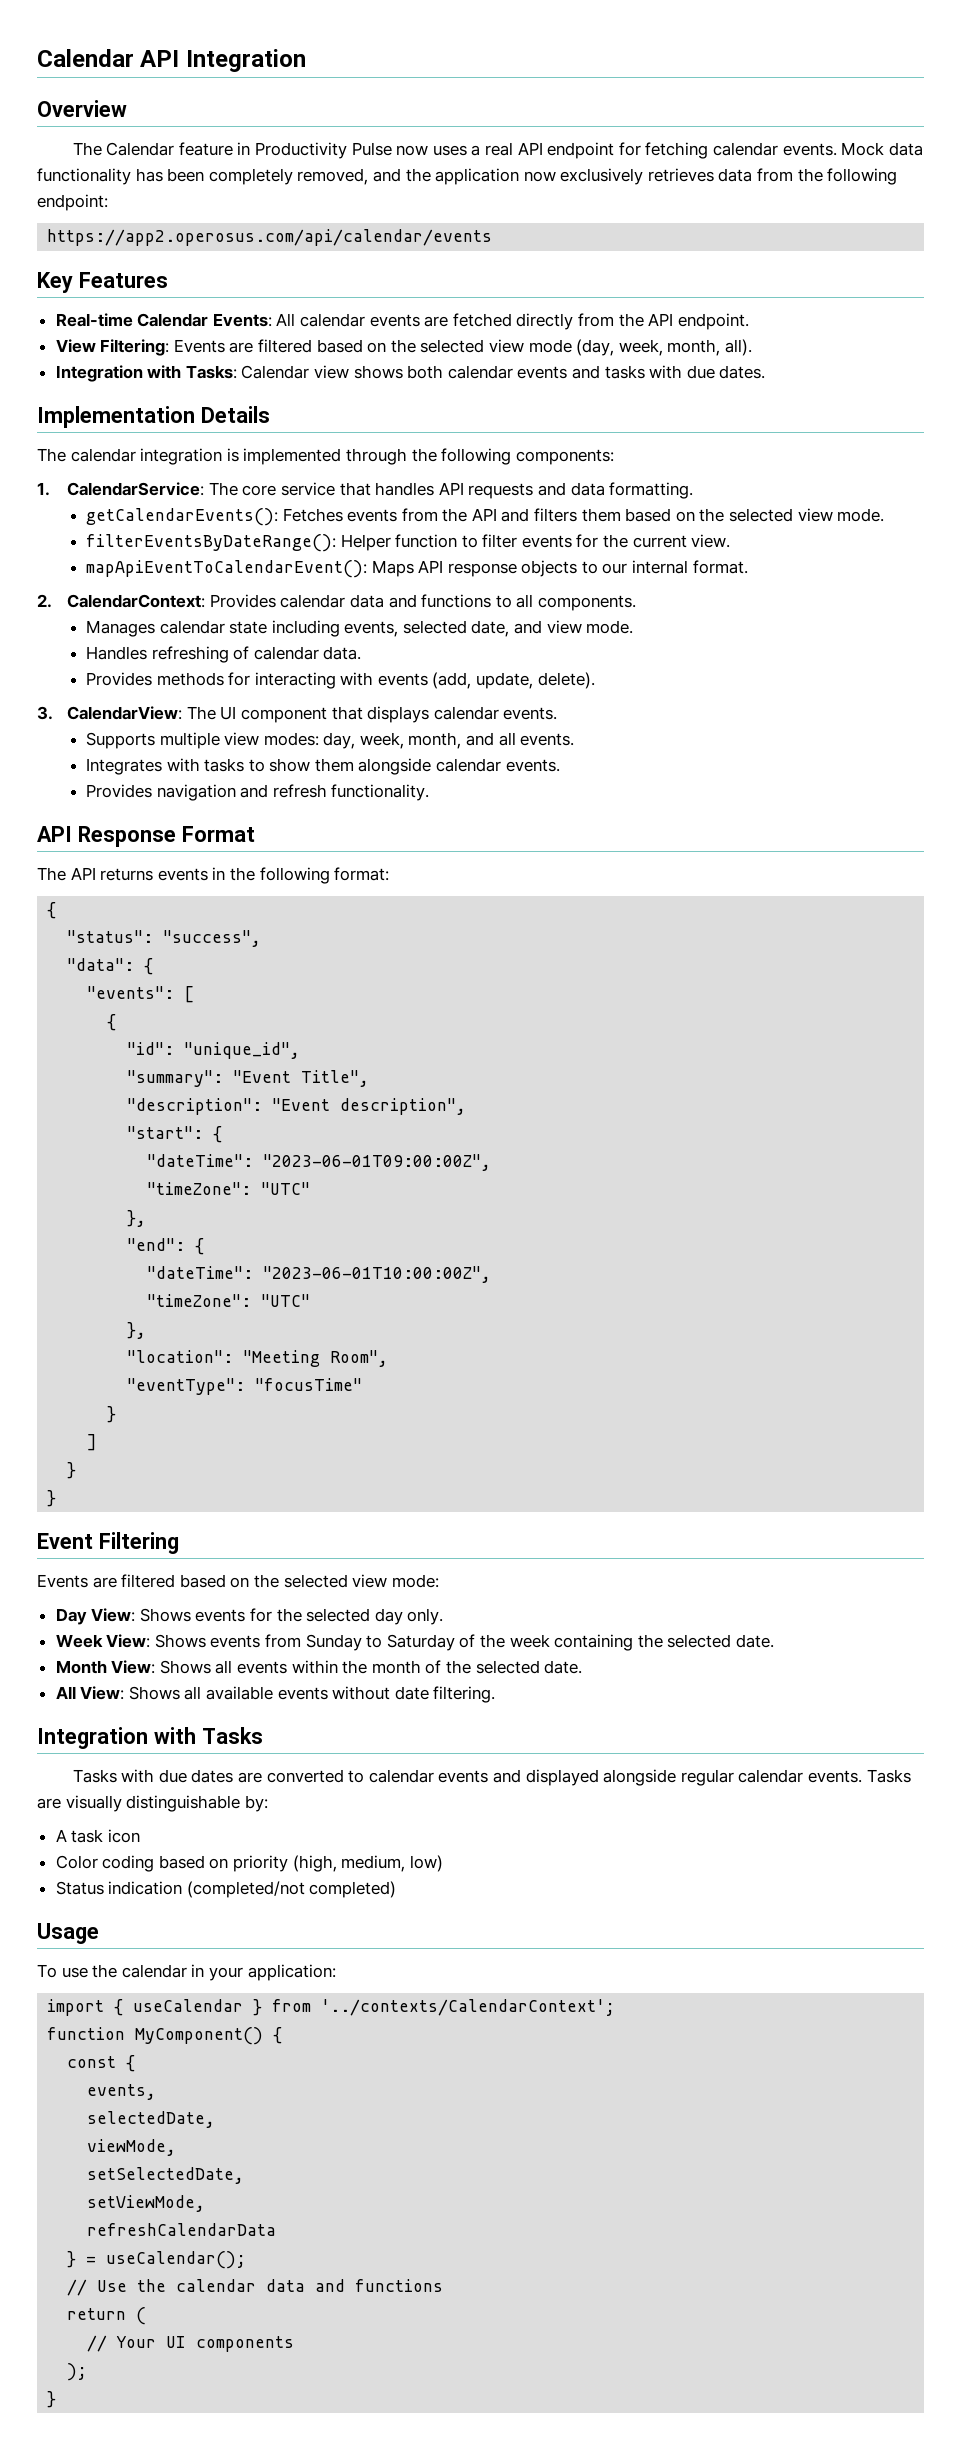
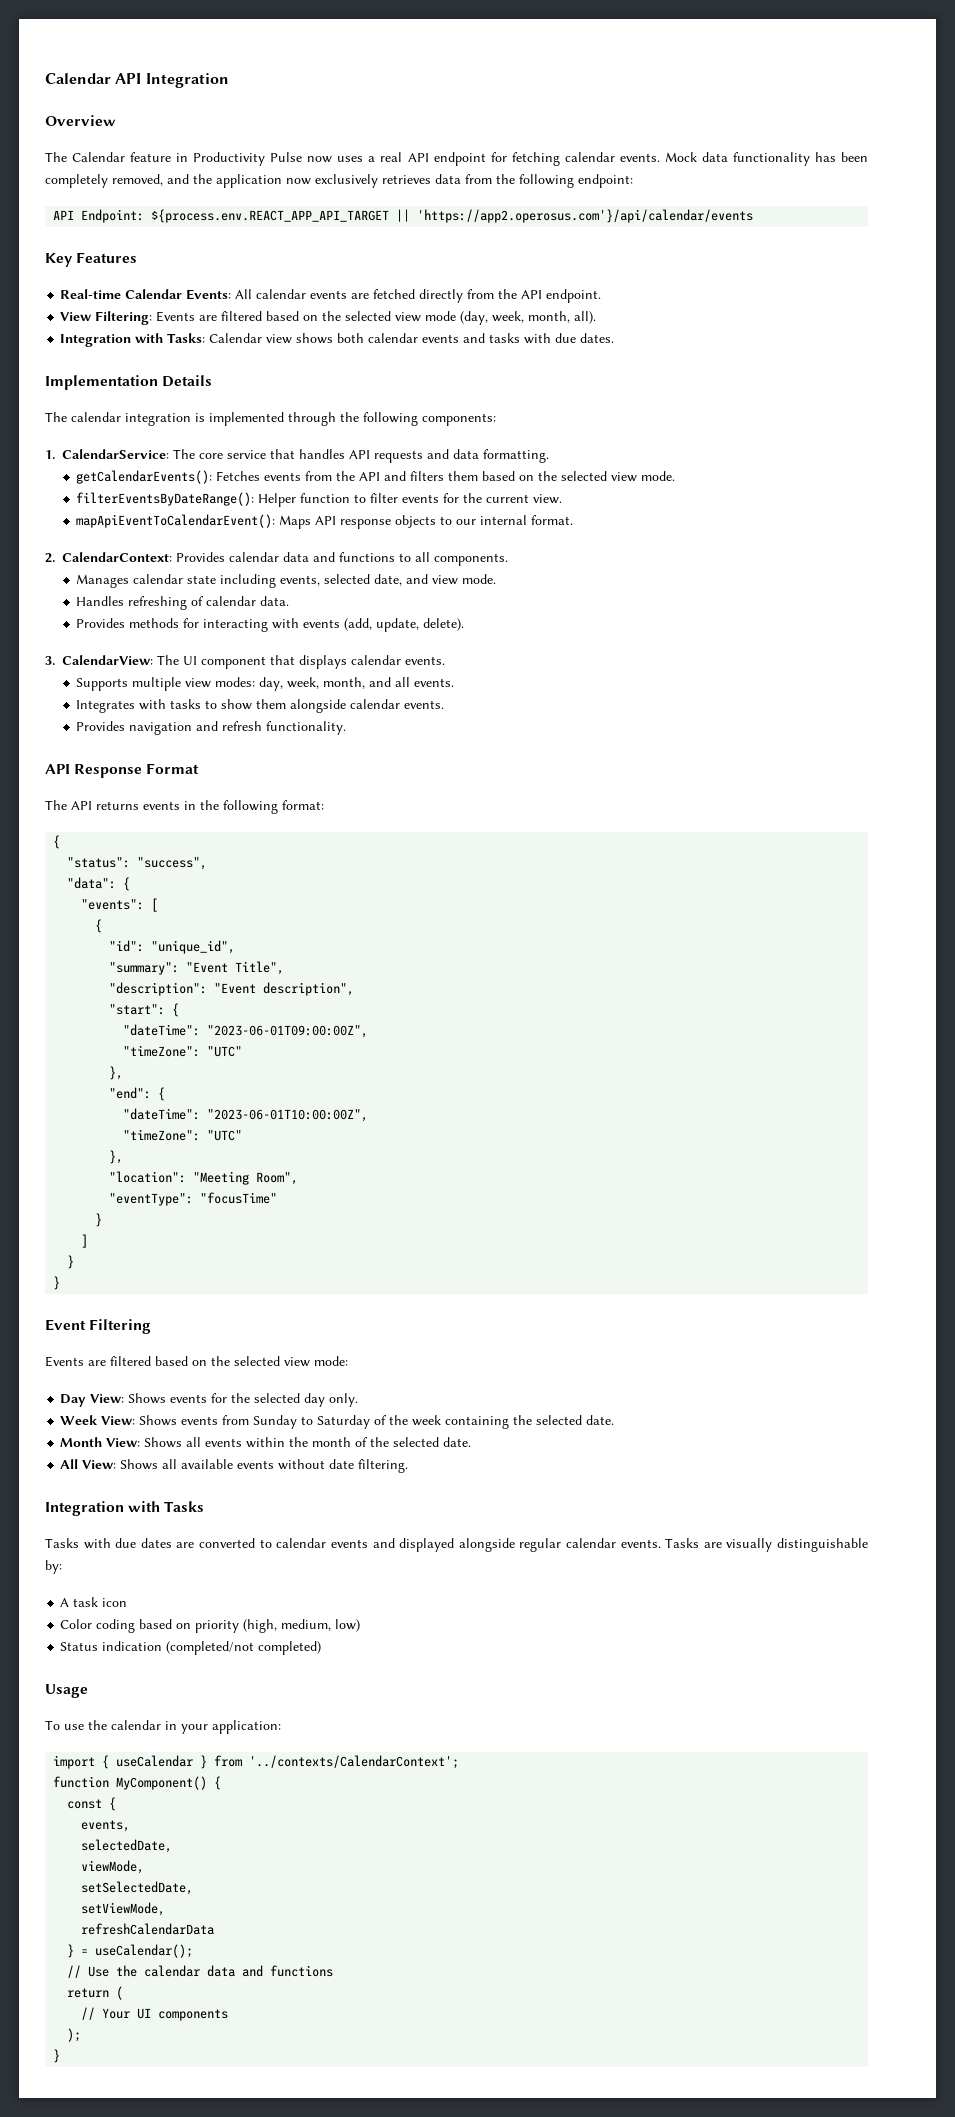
[47,229,493,246] https://app2.operosus.com/api/calendar/events -> [53,209,754,223] API Endpoint: ${process.env.REACT_APP_API_TARGET || 'https://app2.operosus.com'}/api/calendar/events

